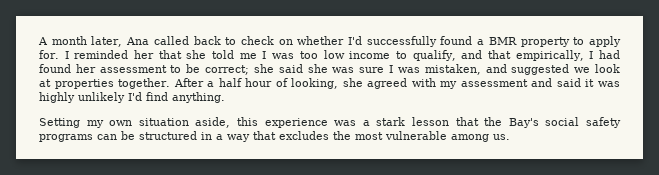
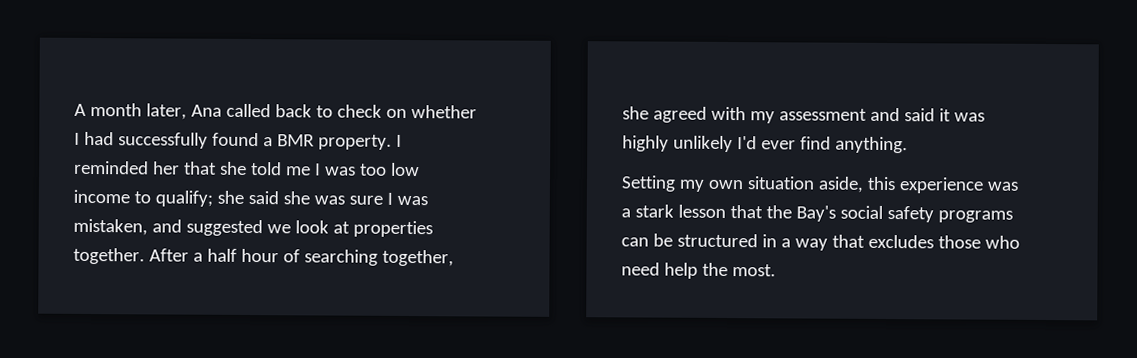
[348,36,363,45] I'd -> [74,131,114,146] I had
[520,36,621,47] [39,50,59,59] property to apply for. -> [317,134,392,150] property.
[412,50,621,61] [39,64,250,75] qualify, and that empirically, I had found her assessment to be correct; -> [154,190,213,207] qualify;
[291,78,339,89] looking, -> [303,249,454,267] searching together,
(142, 96) none -> [760,140,796,150] ever
[333,131,510,142] the most vulnerable among us. -> [937,235,1020,249] [621,262,776,279] those who need help the most.

